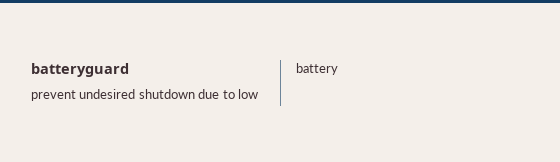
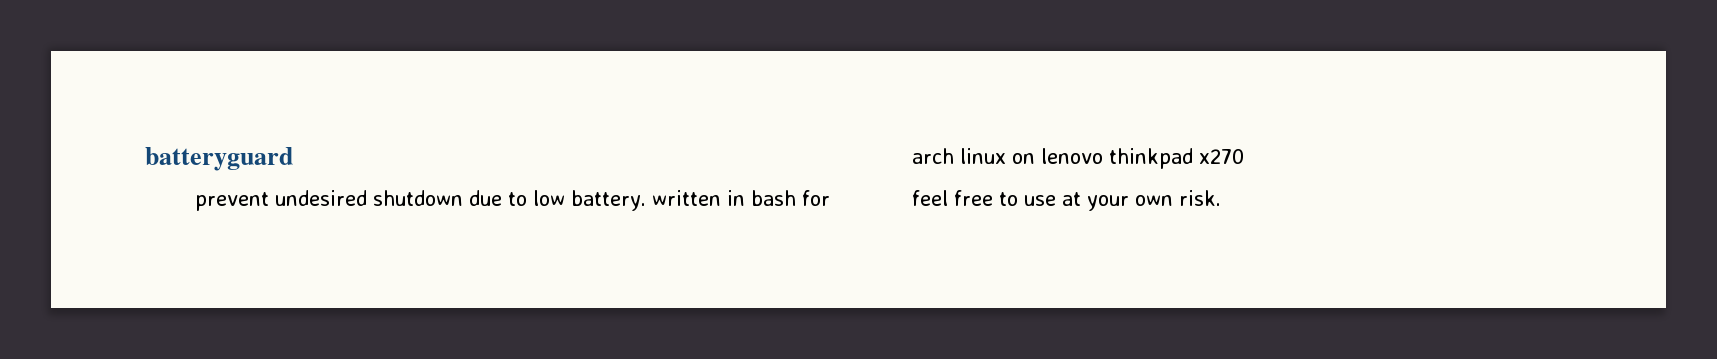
[296,63,338,75] battery -> [571,190,831,211] [912,148,1244,169] [912,190,1221,211] battery. written in bash for arch linux on lenovo thinkpad x270 // feel free to use at your own risk.

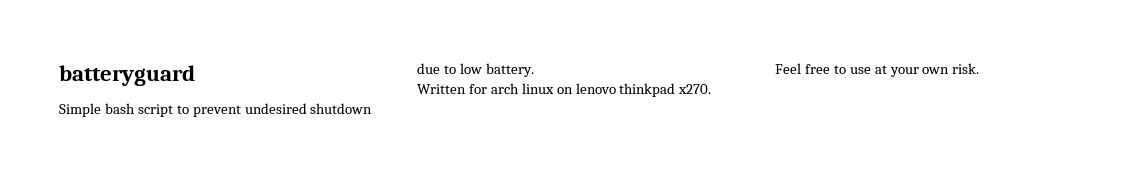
(293, 159) none -> [59,103,189,117] Simple bash script to
[652,190,797,206] written in bash -> [417,84,466,94] // Written
[1199,149,1244,164] [912,190,948,206] x270 // feel -> [678,84,712,94] [775,63,801,74] x270. // Feel

